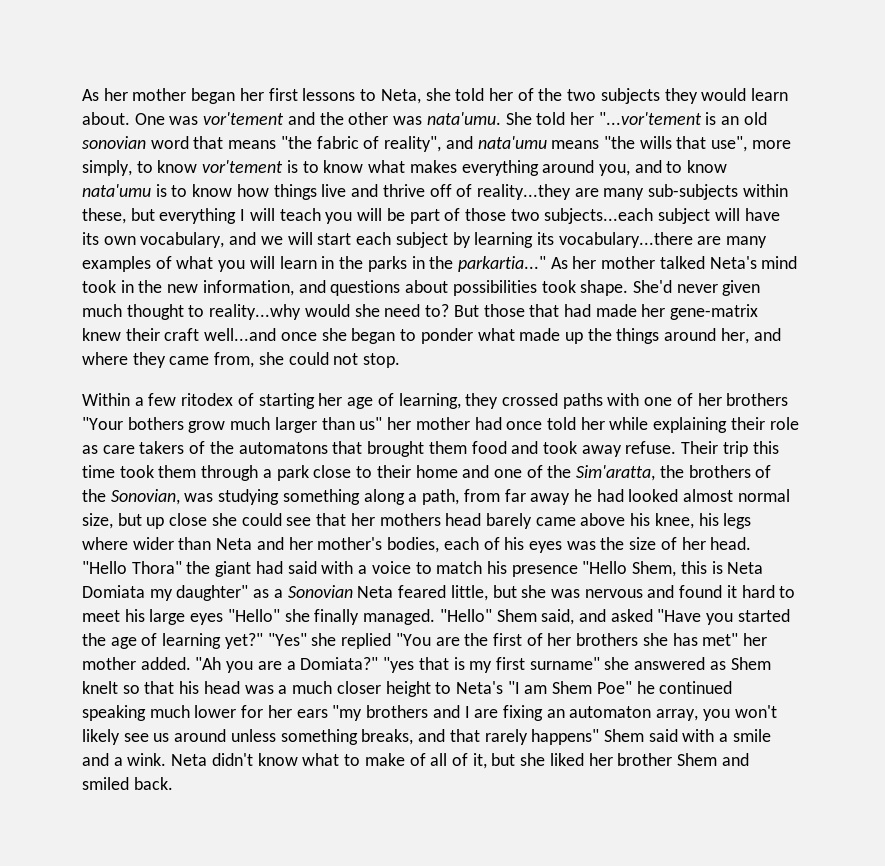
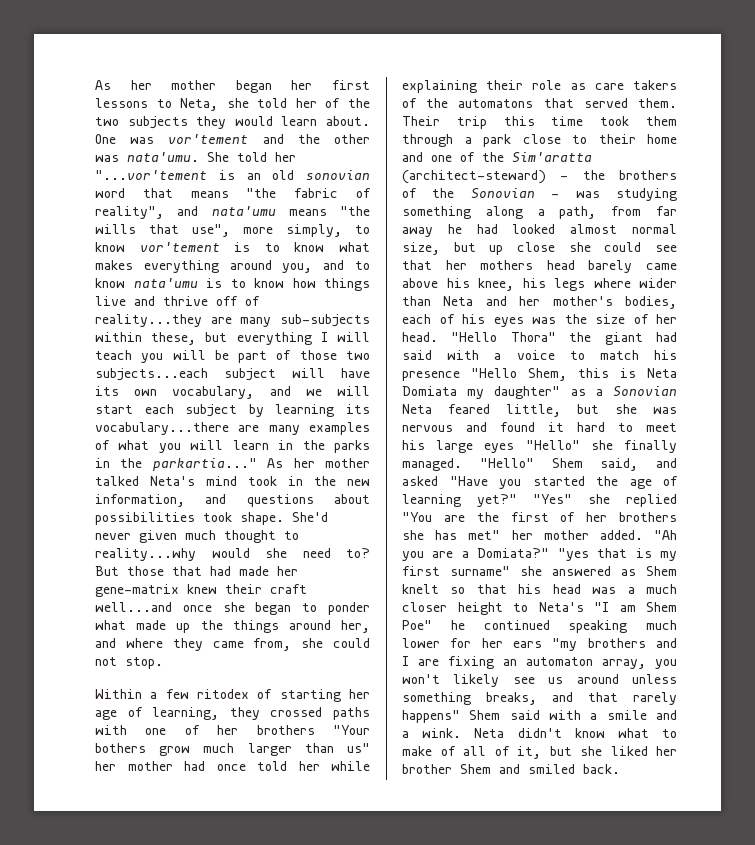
[367,441,677,457] brought them food and took away refuse. -> [583,98,677,108] served them.
[576,465,656,481] Sim'aratta, -> [512,152,592,162] [402,170,569,184] Sim'aratta (architect-steward) -
[110,489,180,505] Sonovian, -> [470,188,560,198] Sonovian -

